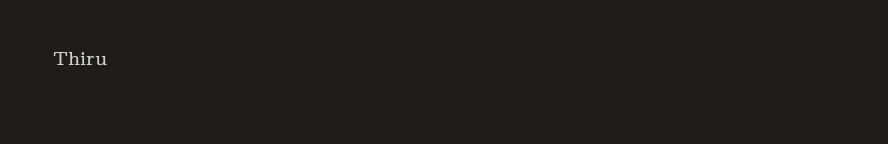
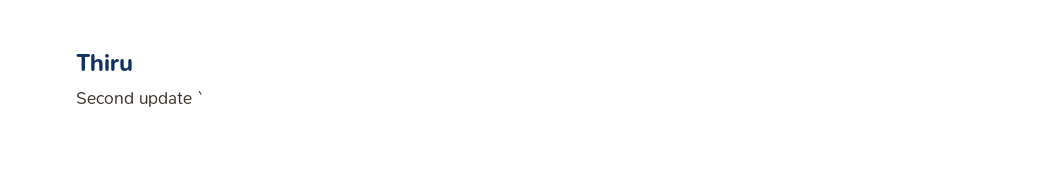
(107, 58) none -> [76,90,203,107] // Second update `

